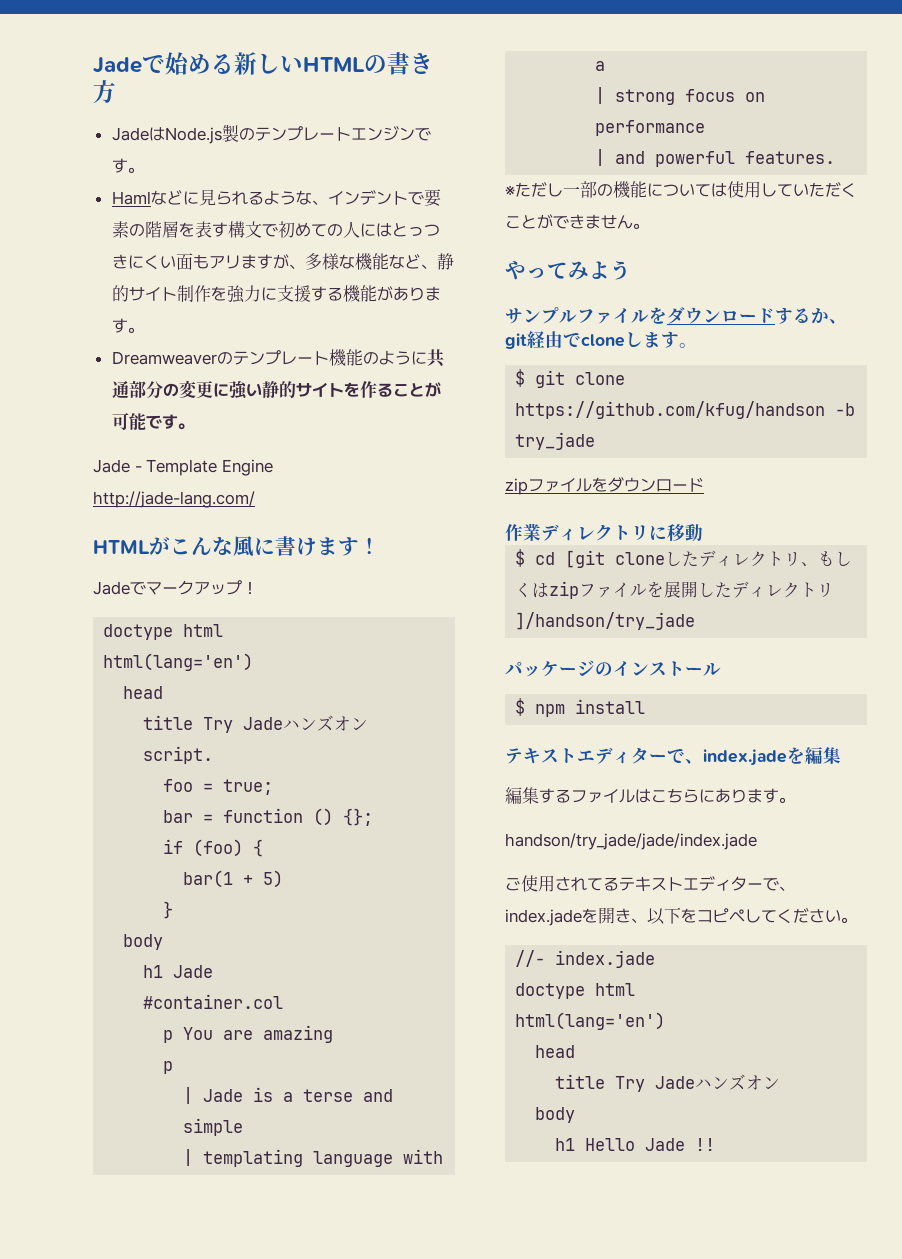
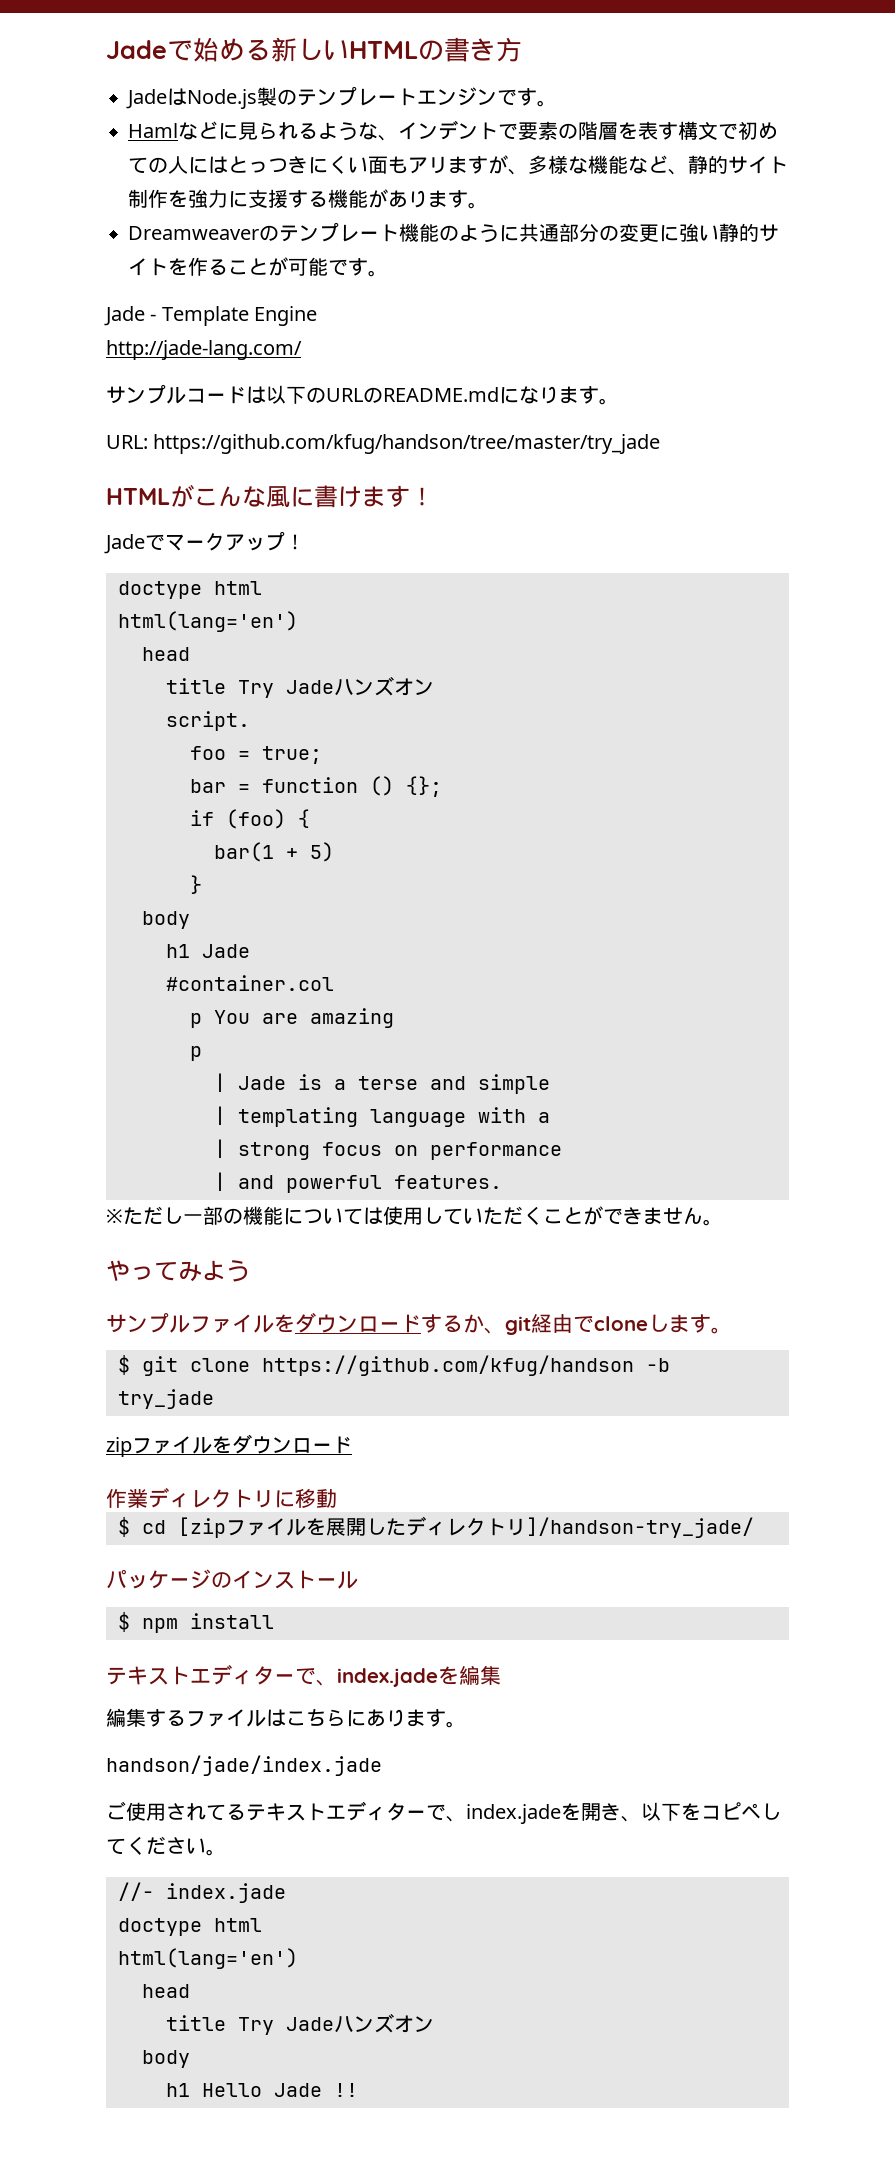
(255, 499) none -> [106,384,619,405] [106,434,661,454] // サンプルコードは以下のURLのREADME.mdになります。 // URL: https://github.com/kfug/handson/tree/master/try_jade
[565,550,853,568] [515,581,580,599] [git cloneしたディレクトリ、もしくはzip -> [178,1517,226,1538] [zip
[515,612,696,630] ]/handson/try_jade -> [526,1517,754,1538] ]/handson-try_jade/
[505,833,757,850] handson/try_jade/jade/index.jade -> [106,1755,382,1776] handson/jade/index.jade

